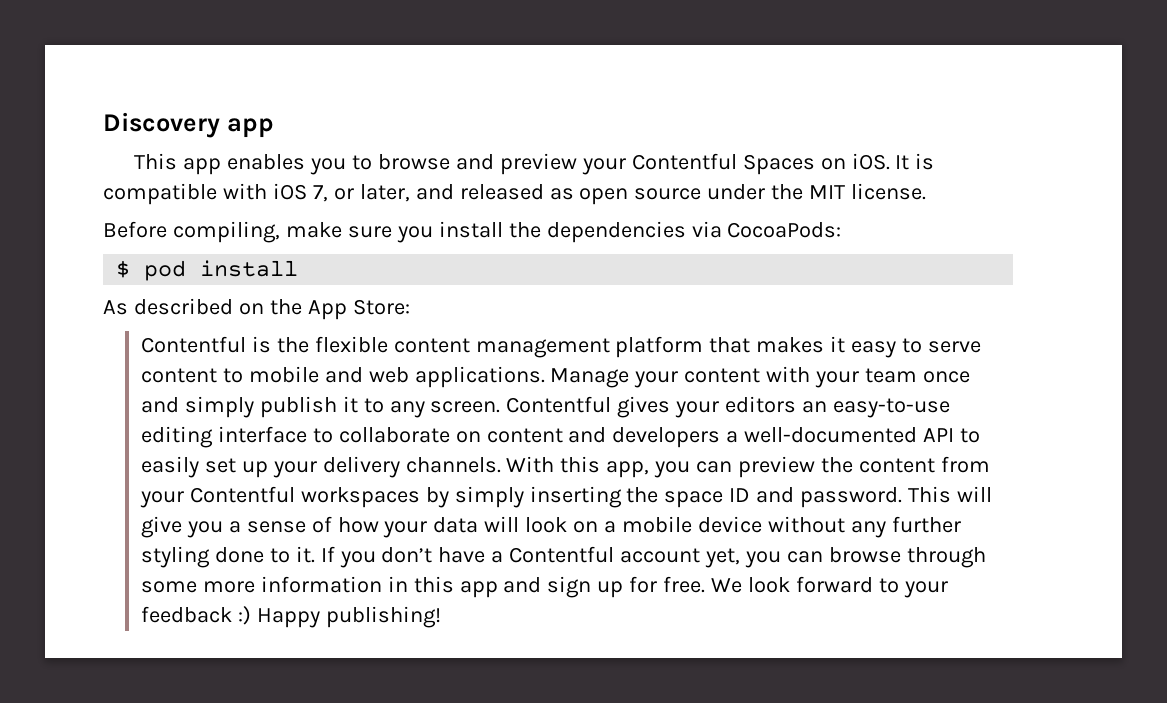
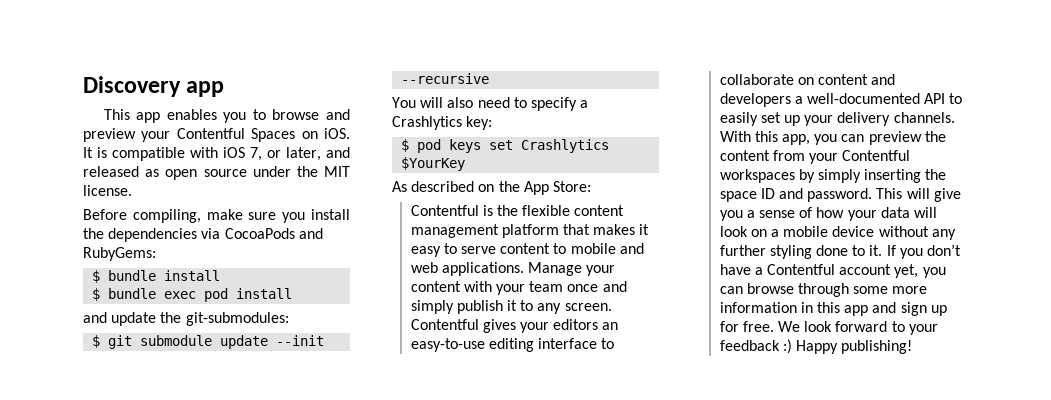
[727,222,842,238] [116,260,299,281] CocoaPods: // $ pod install -> [224,228,323,239] [83,247,156,261] [92,270,221,283] [92,288,293,302] [83,312,289,326] [92,335,325,349] [401,73,490,84] [392,97,589,111] [392,116,493,130] [401,139,610,153] [401,157,466,171] CocoaPods and RubyGems: // $ bundle install // $ bundle exec pod install // and update the git-submodules: // $ git submodule update --init --recursive // You will also need to specify a Crashlytics key: // $ pod keys set Crashlytics $YourKey

